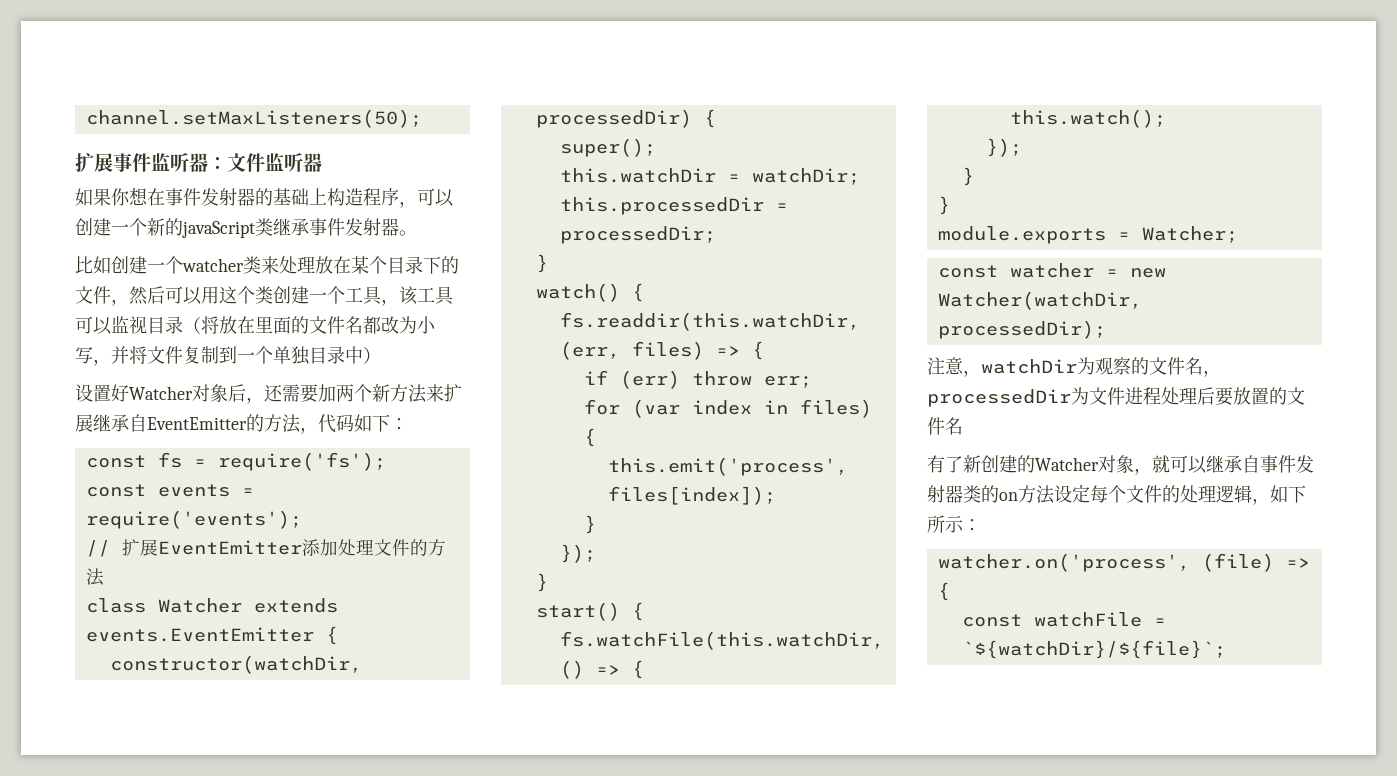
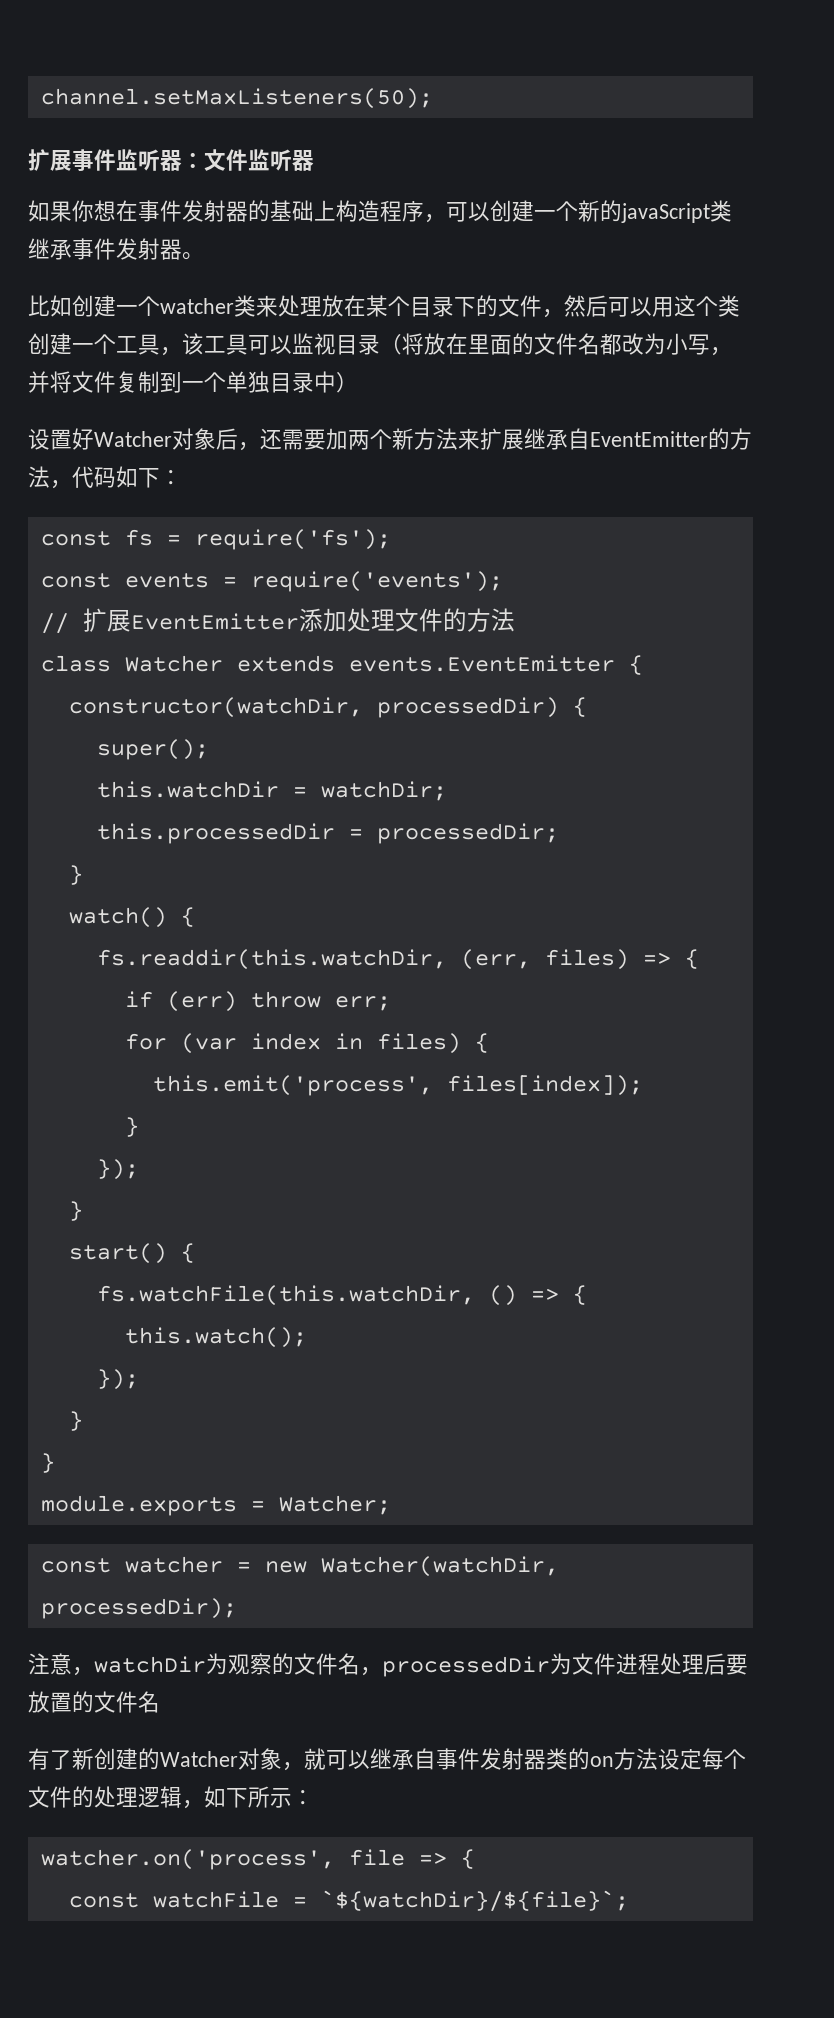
[1201,553,1274,572] (file) -> [348,1849,405,1866] file

